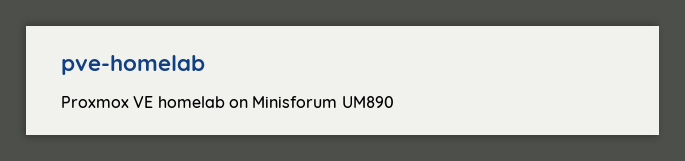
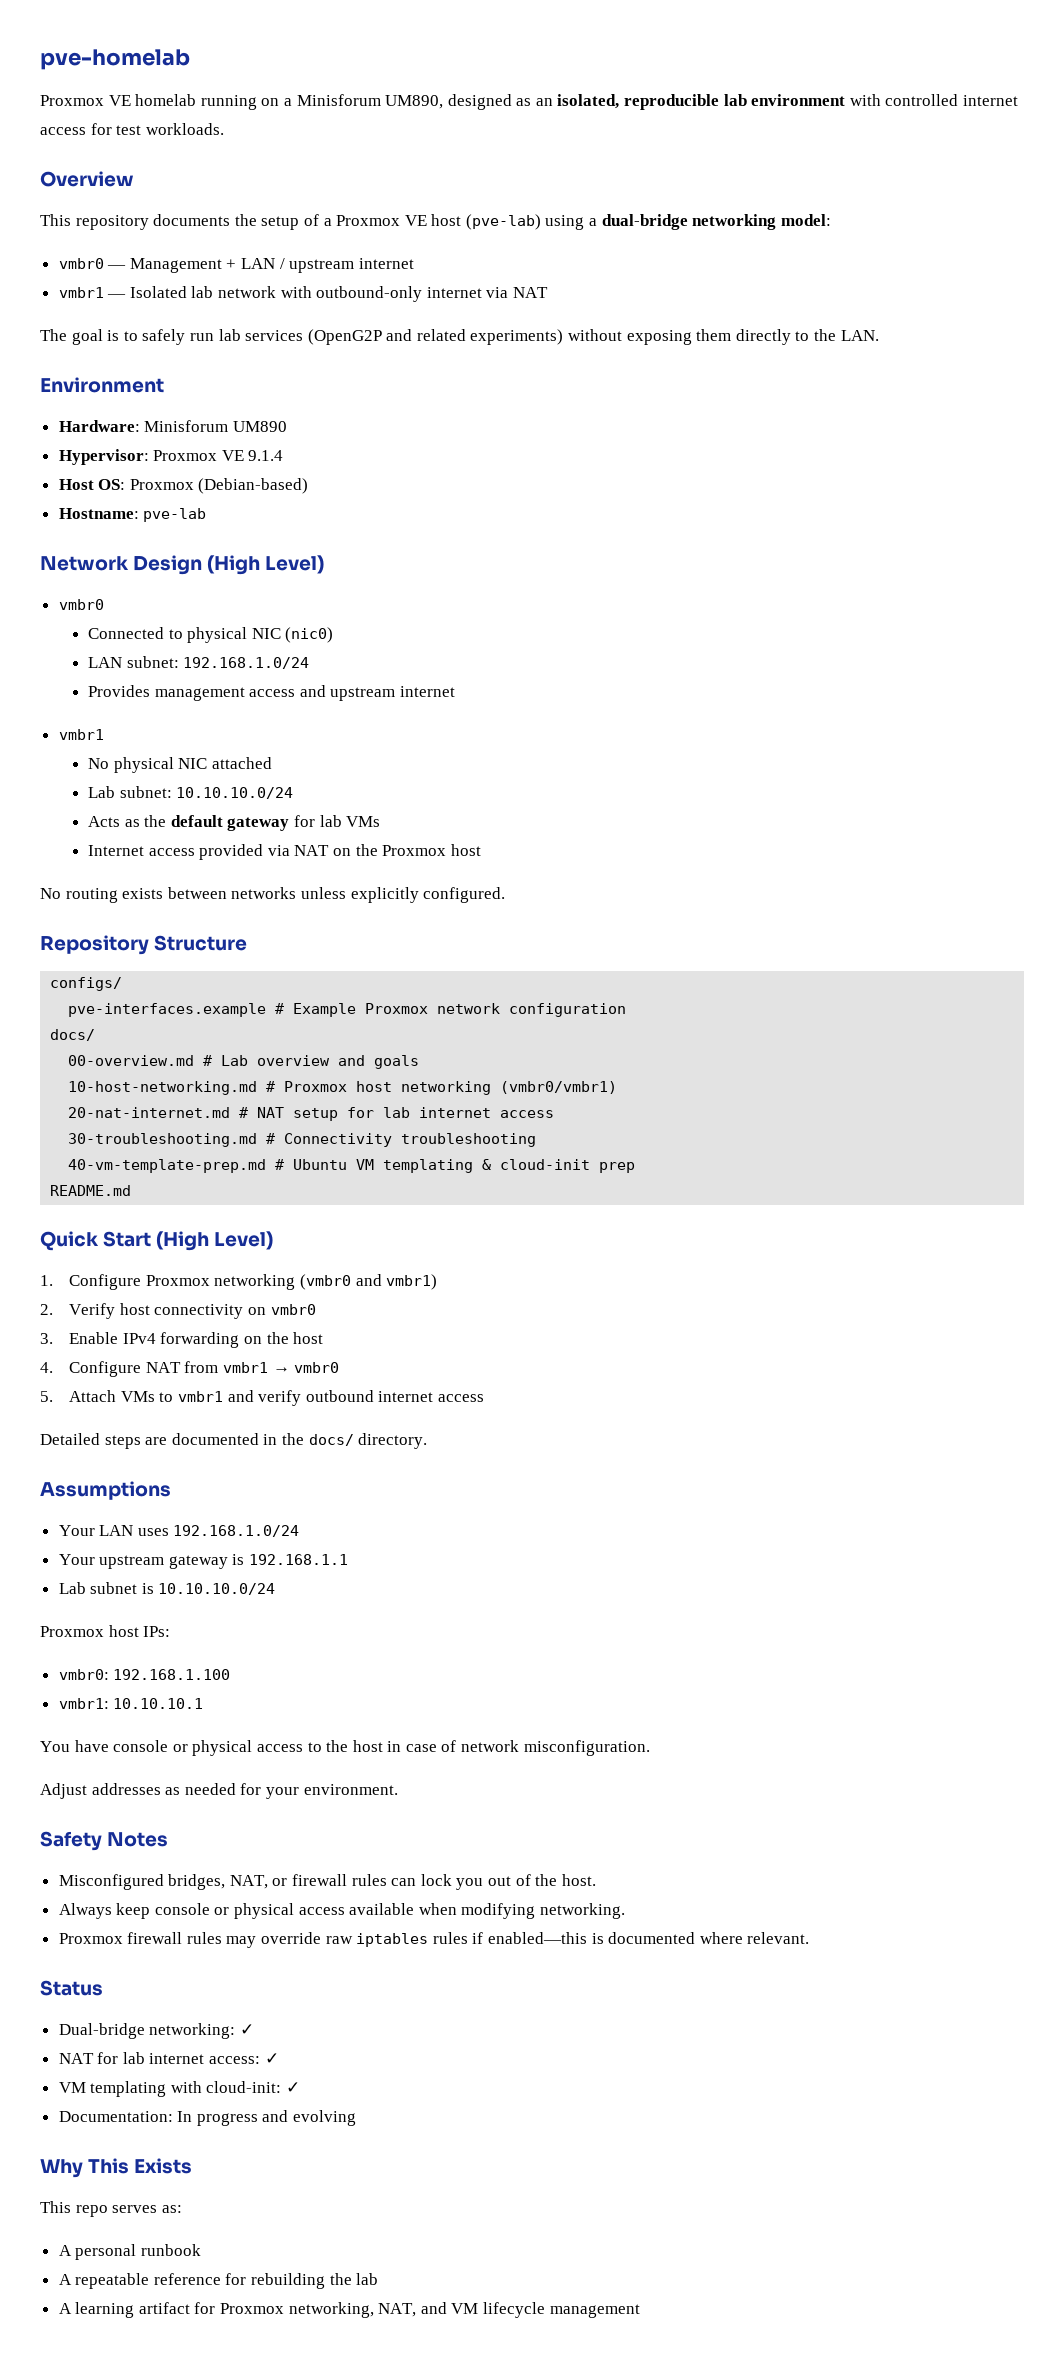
[228,96,394,108] on Minisforum UM890 -> [200,94,1019,110] [40,123,224,135] [40,171,134,187] [40,214,831,230] [58,258,414,273] [58,286,549,302] [40,329,879,345] [40,377,164,393] [58,420,287,432] [58,449,284,465] [58,478,309,494] [58,508,207,522] [40,555,325,575] [58,599,104,610] [87,627,334,643] [87,656,310,669] [87,685,455,701] [58,729,104,740] [87,757,272,773] [87,786,294,799] [87,815,381,831] [87,844,481,860] [40,887,506,903] [40,935,248,955] [50,977,123,991] [68,1003,627,1017] [50,1029,96,1041] [68,1055,420,1069] [68,1081,618,1095] [68,1107,555,1121] [68,1133,537,1147] [68,1159,636,1173] [50,1185,132,1196] [40,1231,274,1251] [40,1274,438,1290] [40,1303,316,1319] [40,1332,324,1348] [40,1361,340,1377] [40,1390,485,1406] [40,1433,428,1449] [40,1481,171,1500] [58,1525,300,1537] [58,1554,349,1569] [58,1582,276,1595] [40,1625,171,1637] [58,1669,231,1680] [58,1698,204,1709] [40,1740,650,1756] [40,1783,398,1799] [40,1831,169,1851] [58,1874,596,1890] [58,1903,626,1919] [58,1932,810,1948] [40,1980,103,1996] [58,2023,254,2039] [58,2052,279,2064] [58,2081,301,2097] [58,2110,357,2126] [40,2158,193,2178] [40,2201,182,2217] [58,2244,201,2260] [58,2273,379,2289] [58,2302,640,2318] running on a Minisforum UM890, designed as an isolated, reproducible lab environment with controlled internet access for test workloads. // Overview // This repository documents the setup of a Proxmox VE host (pve-lab) using a dual-bridge networking model: // vmbr0 — Management + LAN / upstream internet // vmbr1 — Isolated lab network with outbound-only internet via NAT // The goal is to safely run lab services (OpenG2P and related experiments) without exposing them directly to the LAN. // Environment // Hardware: Minisforum UM890 // Hypervisor: Proxmox VE 9.1.4 // Host OS: Proxmox (Debian-based) // Hostname: pve-lab // Network Design (High Level) // vmbr0 // Connected to physical NIC (nic0) // LAN subnet: 192.168.1.0/24 // Provides management access and upstream internet // vmbr1 // No physical NIC attached // Lab subnet: 10.10.10.0/24 // Acts as the default gateway for lab VMs // Internet access provided via NAT on the Proxmox host // No routing exists between networks unless explicitly configured. // Repository Structure // configs/ // pve-interfaces.example # Example Proxmox network configuration // docs/ // 00-overview.md # Lab overview and goals // 10-host-networking.md # Proxmox host networking (vmbr0/vmbr1) // 20-nat-internet.md # NAT setup for lab internet access // 30-troubleshooting.md # Connectivity troubleshooting // 40-vm-template-prep.md # Ubuntu VM templating & cloud-init prep // README.md // Quick Start (High Level) // 1. Configure Proxmox networking (vmbr0 and vmbr1) // 2. Verify host connectivity on vmbr0 // 3. Enable IPv4 forwarding on the host // 4. Configure NAT from vmbr1 → vmbr0 // 5. Attach VMs to vmbr1 and verify outbound internet access // Detailed steps are documented in the docs/ directory. // Assumptions // Your LAN uses 192.168.1.0/24 // Your upstream gateway is 192.168.1.1 // Lab subnet is 10.10.10.0/24 // Proxmox host IPs: // vmbr0: 192.168.1.100 // vmbr1: 10.10.10.1 // You have console or physical access to the host in case of network misconfiguration. // Adjust addresses as needed for your environment. // Safety Notes // Misconfigured bridges, NAT, or firewall rules can lock you out of the host. // Always keep console or physical access available when modifying networking. // Proxmox firewall rules may override raw iptables rules if enabled—this is documented where relevant. // Status // Dual-bridge networking: ✓ // NAT for lab internet access: ✓ // VM templating with cloud-init: ✓ // Documentation: In progress and evolving // Why This Exists // This repo serves as: // A personal runbook // A repeatable reference for rebuilding the lab // A learning artifact for Proxmox networking, NAT, and VM lifecycle management

